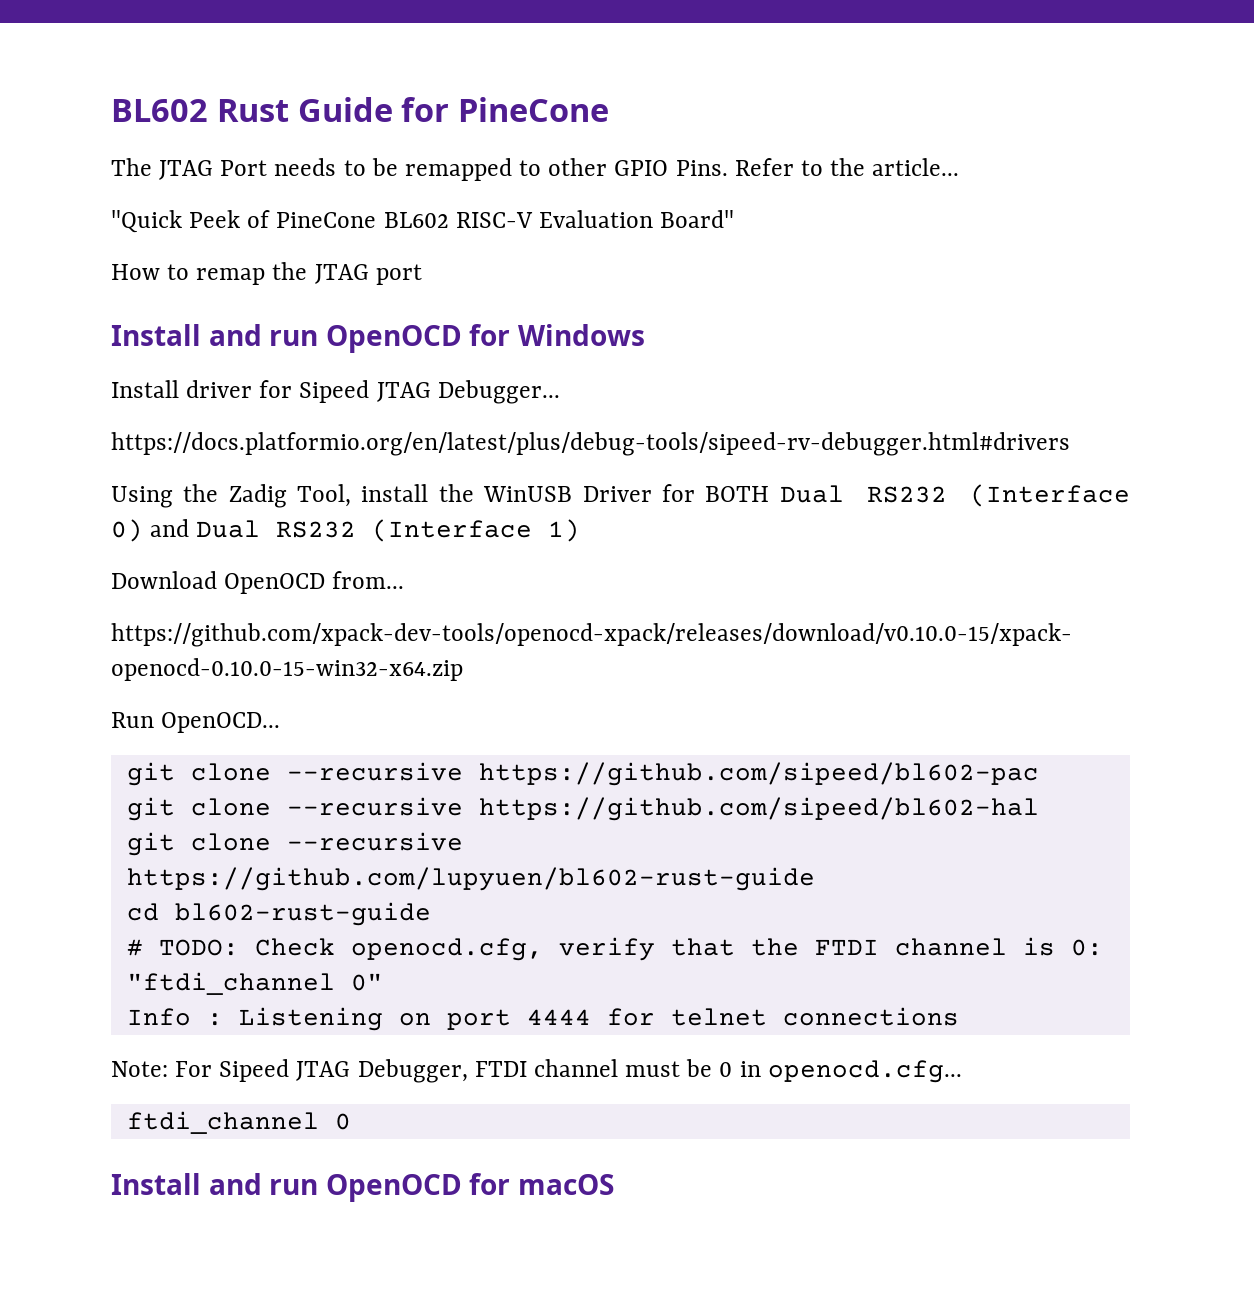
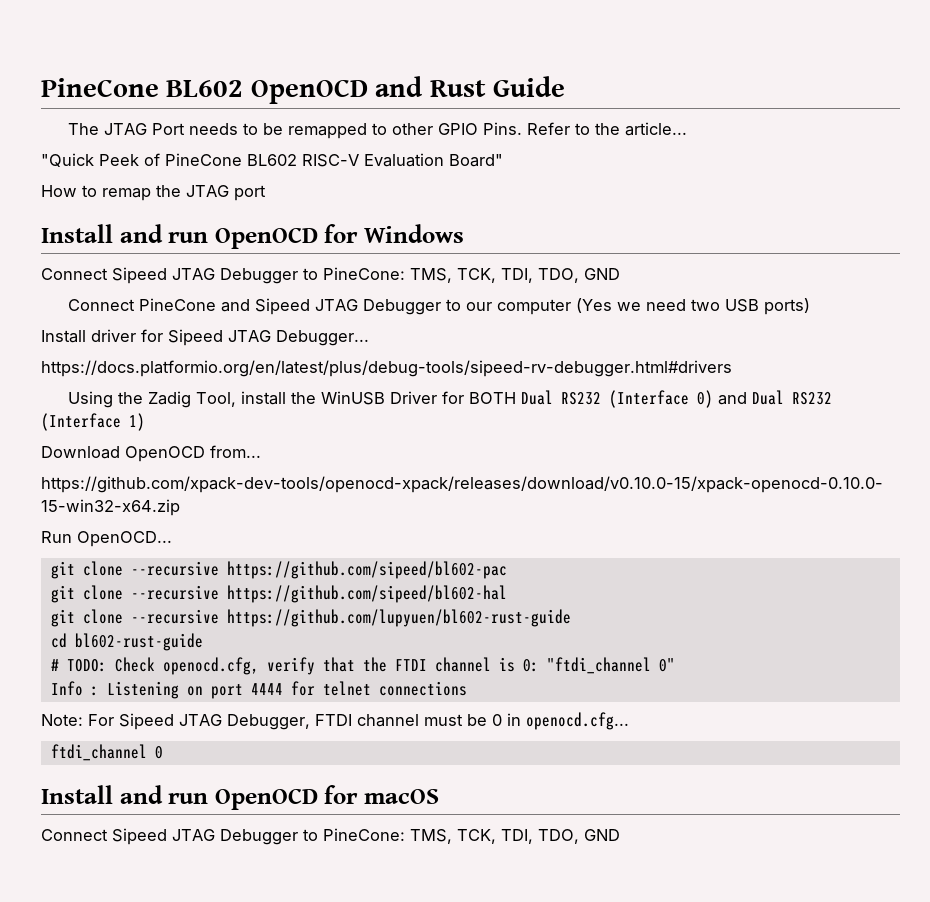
[111,99,208,122] BL602 -> [41,76,424,104] PineCone BL602 OpenOCD and
[401,97,610,122] for PineCone -> (566, 86) none
(645, 335) none -> [41,267,620,284] [67,298,810,315] // Connect Sipeed JTAG Debugger to PineCone: TMS, TCK, TDI, TDO, GND // Connect PineCone and Sipeed JTAG Debugger to our computer (Yes we need two USB ports)
(614, 1184) none -> [41,828,620,845] // Connect Sipeed JTAG Debugger to PineCone: TMS, TCK, TDI, TDO, GND

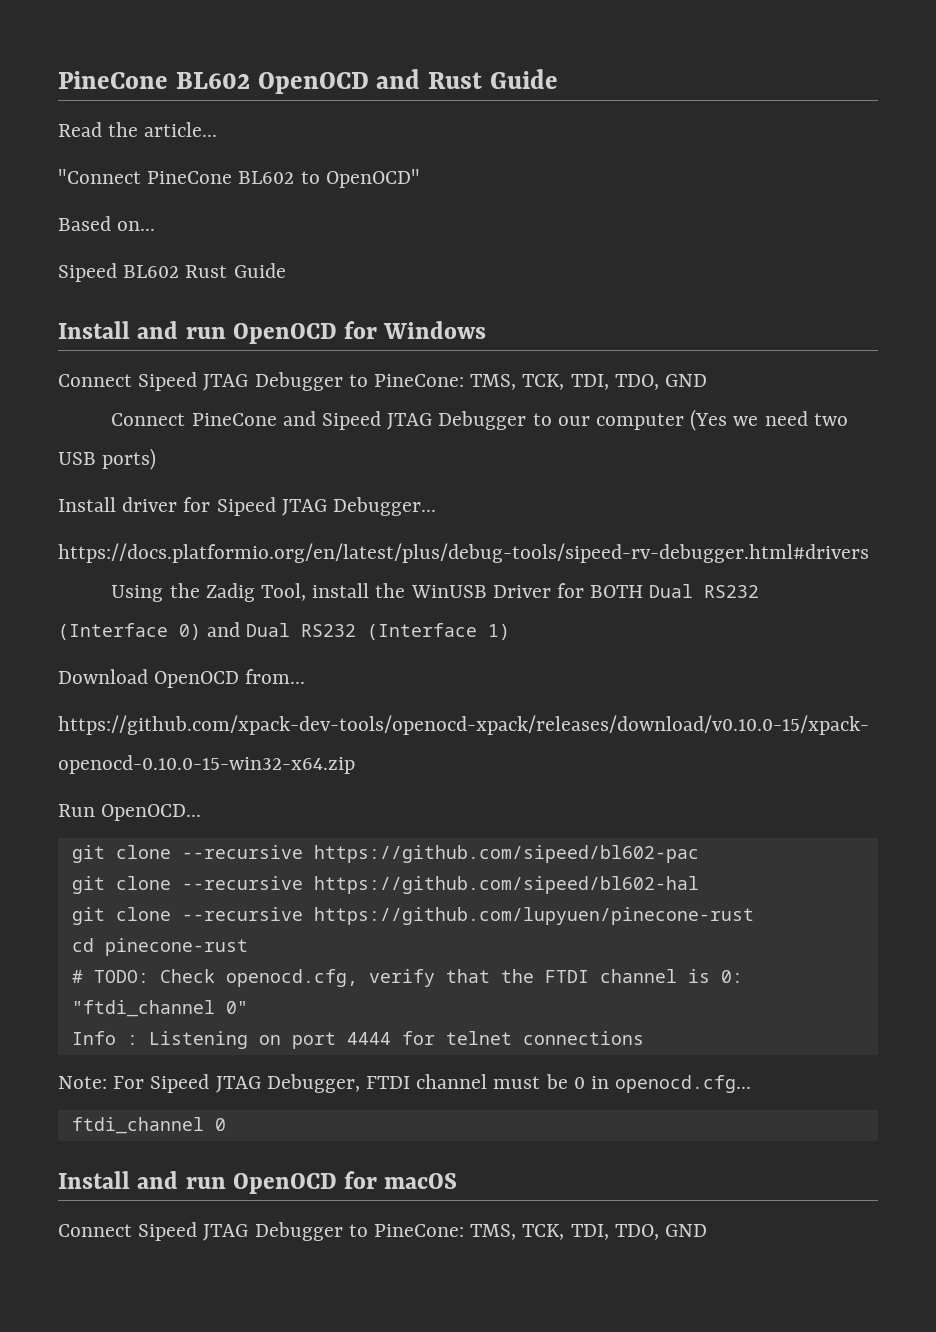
[67,122,687,139] [41,153,503,167] [41,185,266,201] The JTAG Port needs to be remapped to other GPIO Pins. Refer to the article... // "Quick Peek of PineCone BL602 RISC-V Evaluation Board" // How to remap the JTAG port -> [58,122,218,137] [58,169,420,188] [58,216,156,231] [58,263,286,282] Read the article... // "Connect PineCone BL602 to OpenOCD" // Based on... // Sipeed BL602 Rust Guide
[226,609,571,627] https://github.com/lupyuen/bl602-rust-guide -> [313,907,754,925] https://github.com/lupyuen/pinecone-rust
[74,633,203,651] bl602-rust-guide -> [104,938,248,956] pinecone-rust

